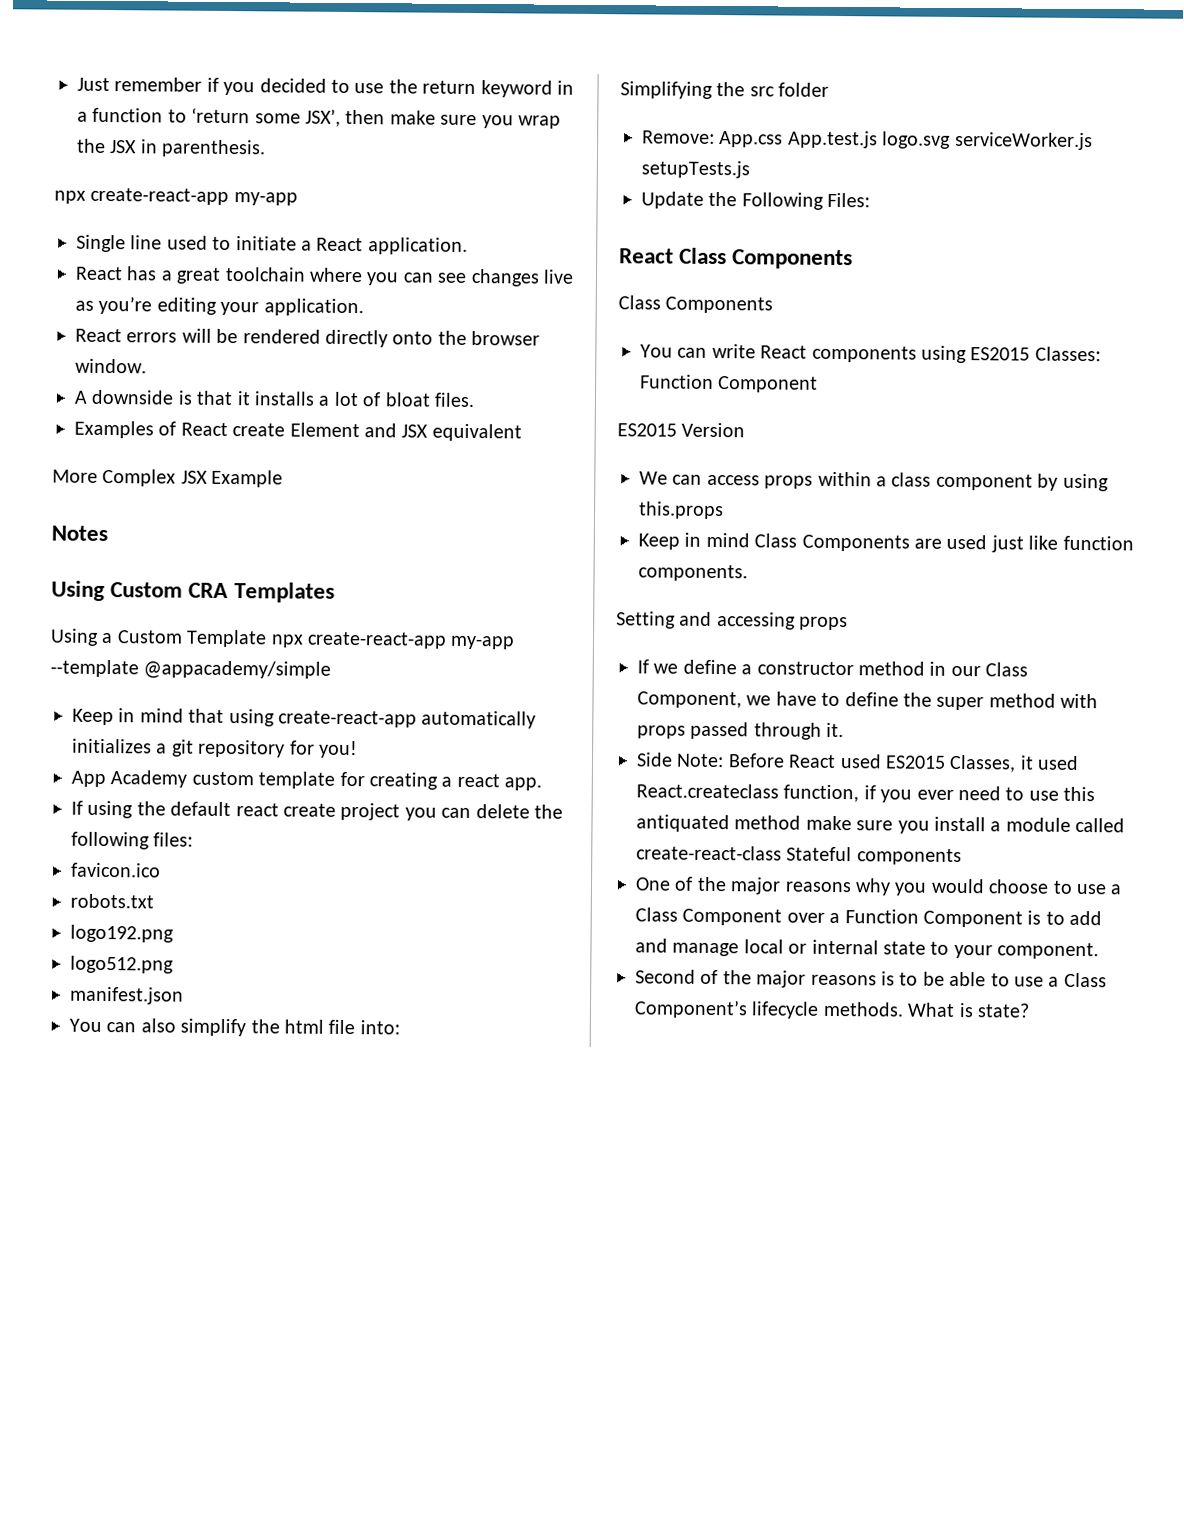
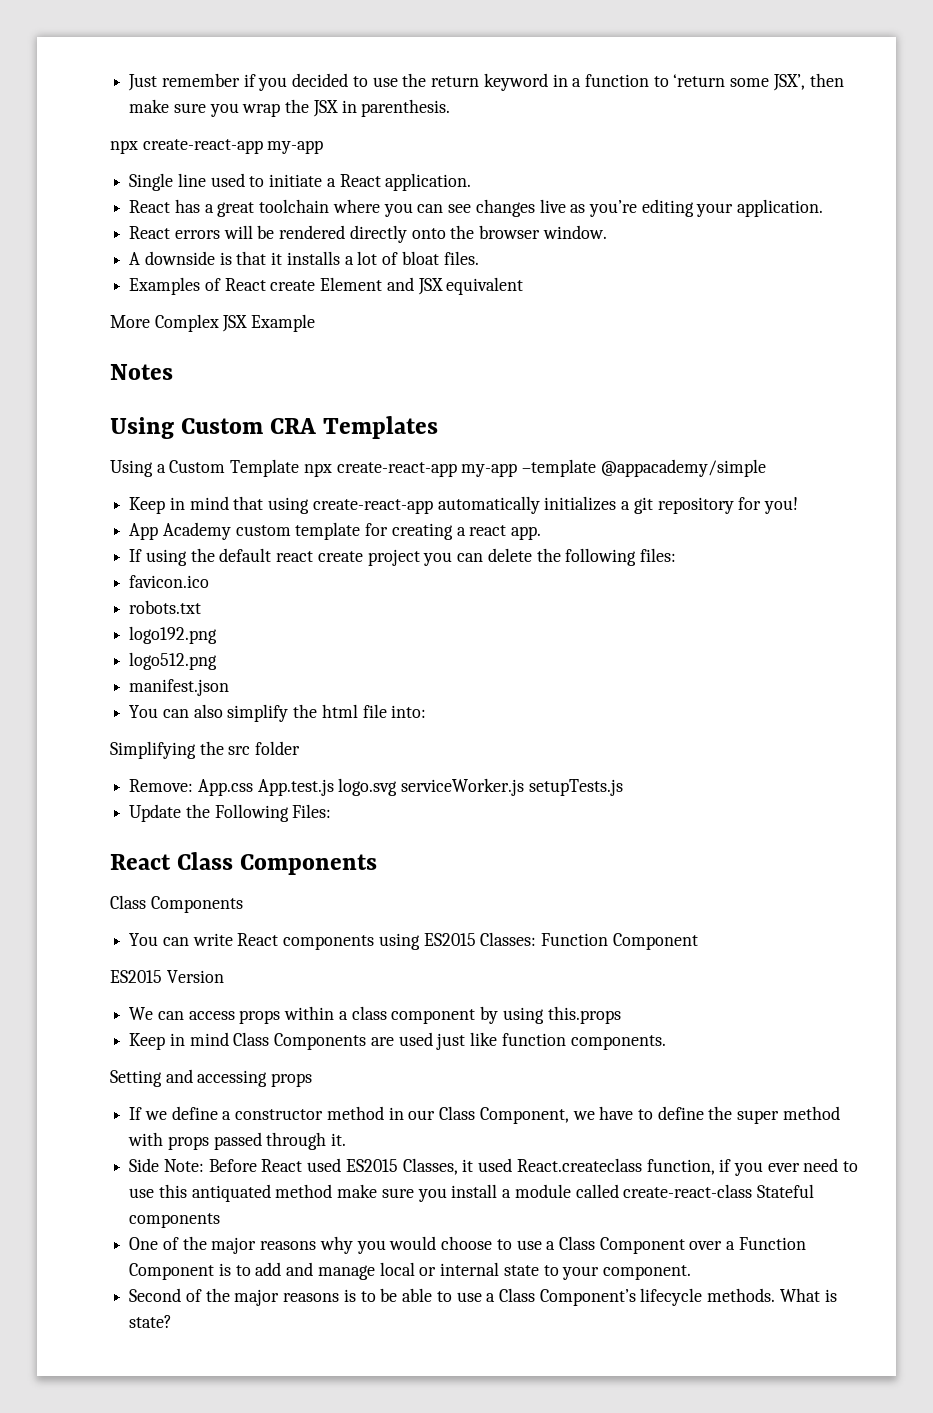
[50,659,139,678] --template -> [522,459,597,477] –template

